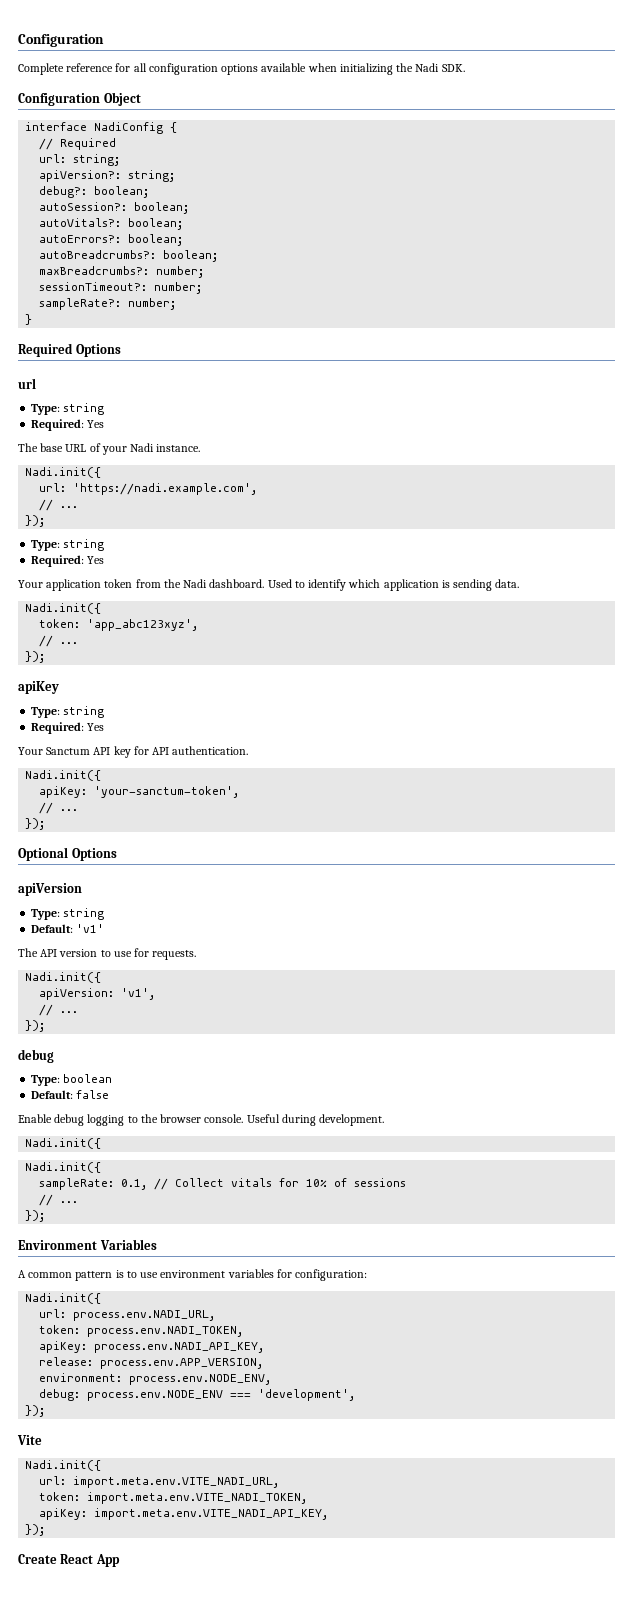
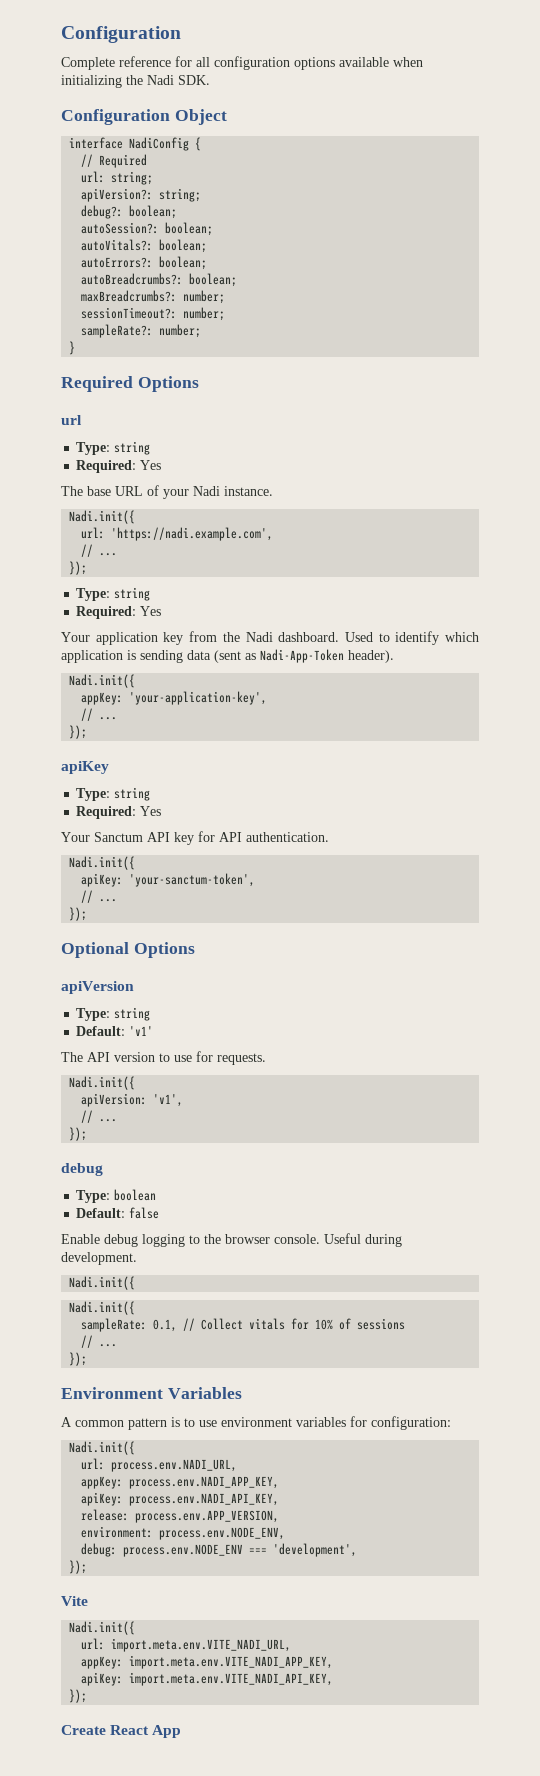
[104,579,133,588] token -> [163,632,184,645] key
[495,579,520,588] [25,603,102,614] [39,619,199,631] data. // Nadi.init({ // token: 'app_abc123xyz', -> [187,649,394,663] [69,674,136,688] [81,691,268,705] data (sent as Nadi-App-Token header). // Nadi.init({ // appKey: 'your-application-key',
[39,1325,244,1337] token: process.env.NADI_TOKEN, -> [81,1476,280,1489] appKey: process.env.NADI_APP_KEY,
[39,1492,308,1504] token: import.meta.env.VITE_NADI_TOKEN, -> [81,1655,334,1669] appKey: import.meta.env.VITE_NADI_APP_KEY,

